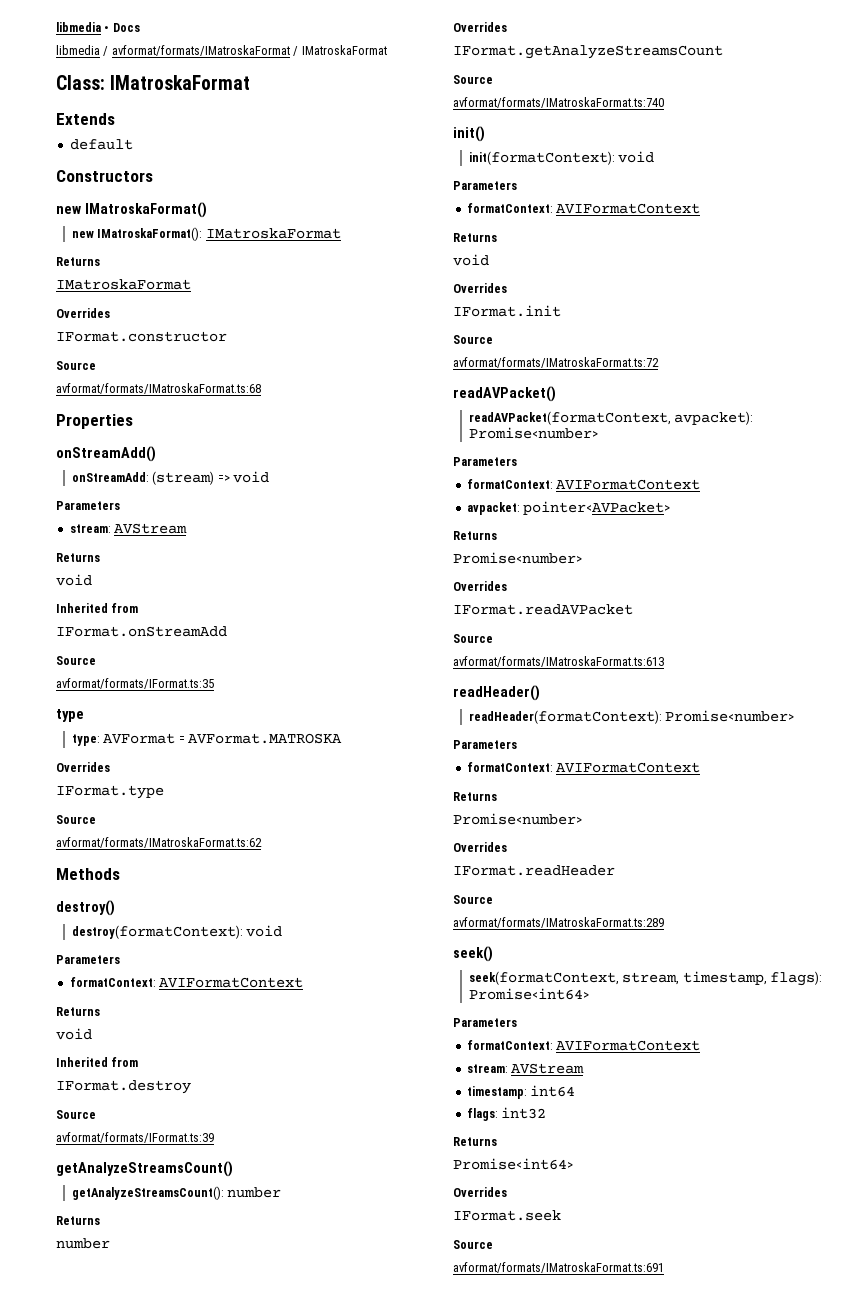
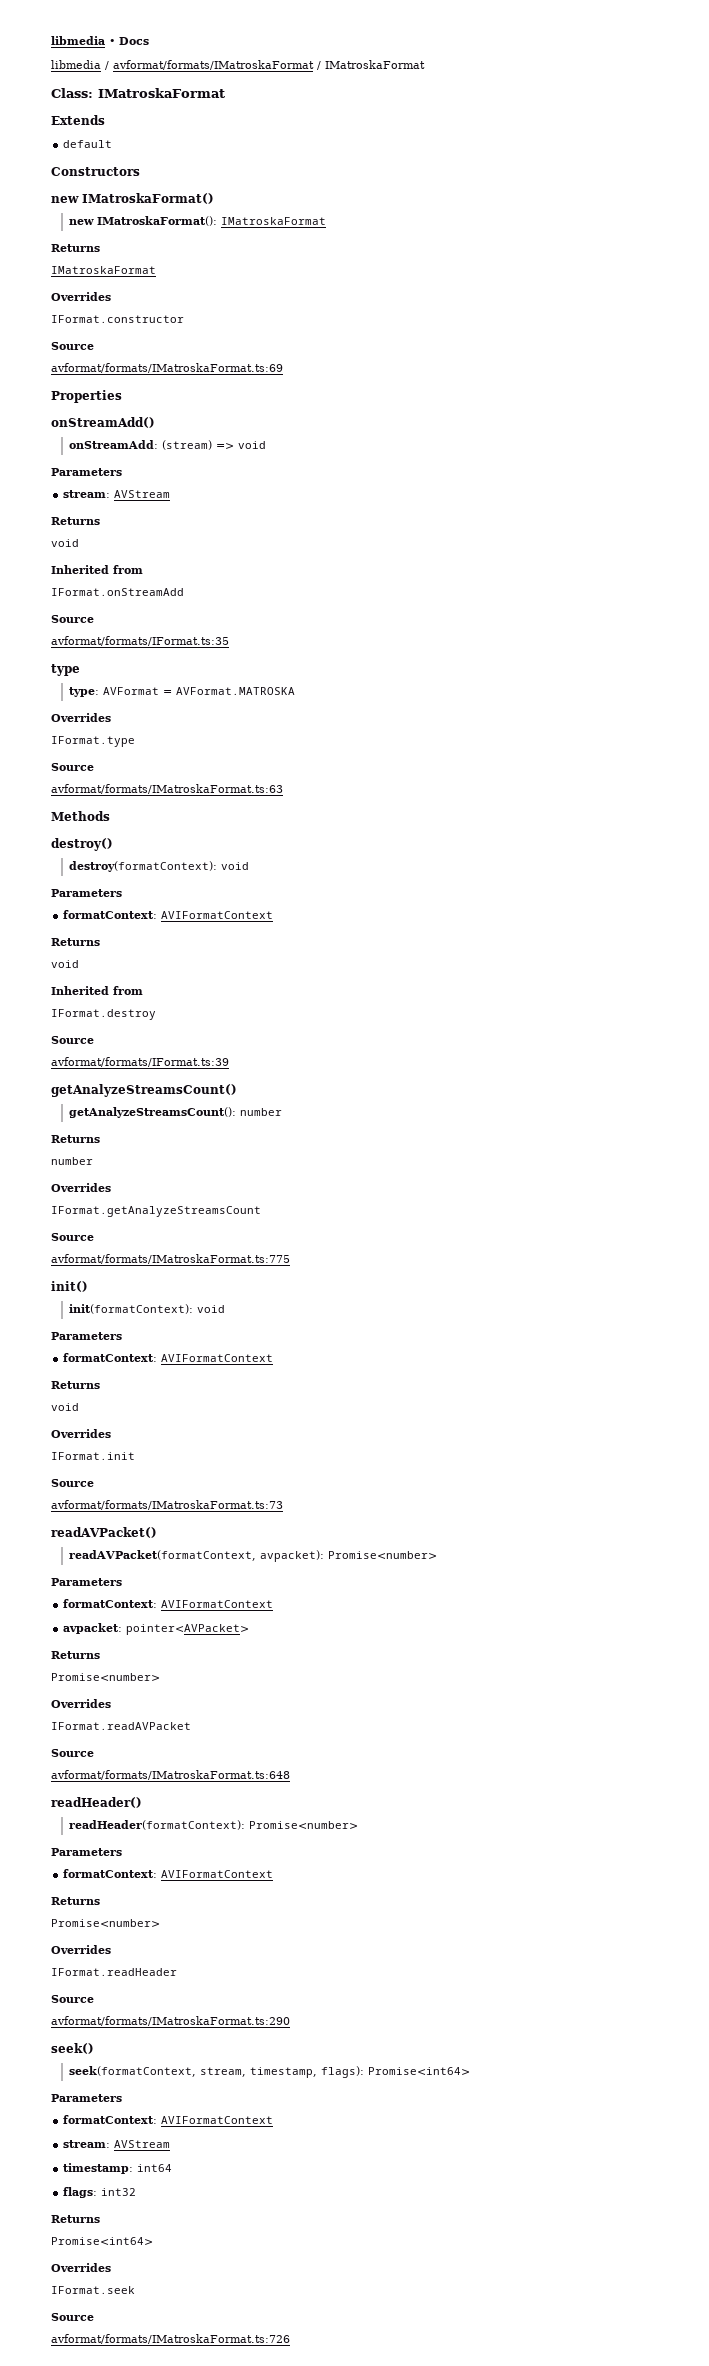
[56,383,261,394] avformat/formats/IMatroskaFormat.ts:68 -> [51,363,283,373] avformat/formats/IMatroskaFormat.ts:69
[56,837,262,848] avformat/formats/IMatroskaFormat.ts:62 -> [51,784,283,794] avformat/formats/IMatroskaFormat.ts:63
[453,97,664,108] avformat/formats/IMatroskaFormat.ts:740 -> [51,1254,290,1264] avformat/formats/IMatroskaFormat.ts:775
[453,357,659,368] avformat/formats/IMatroskaFormat.ts:72 -> [51,1500,283,1510] avformat/formats/IMatroskaFormat.ts:73
[453,656,664,667] avformat/formats/IMatroskaFormat.ts:613 -> [51,1770,290,1780] avformat/formats/IMatroskaFormat.ts:648
[453,917,664,928] avformat/formats/IMatroskaFormat.ts:289 -> [51,2016,290,2026] avformat/formats/IMatroskaFormat.ts:290
[453,1262,664,1273] avformat/formats/IMatroskaFormat.ts:691 -> [51,2334,290,2344] avformat/formats/IMatroskaFormat.ts:726

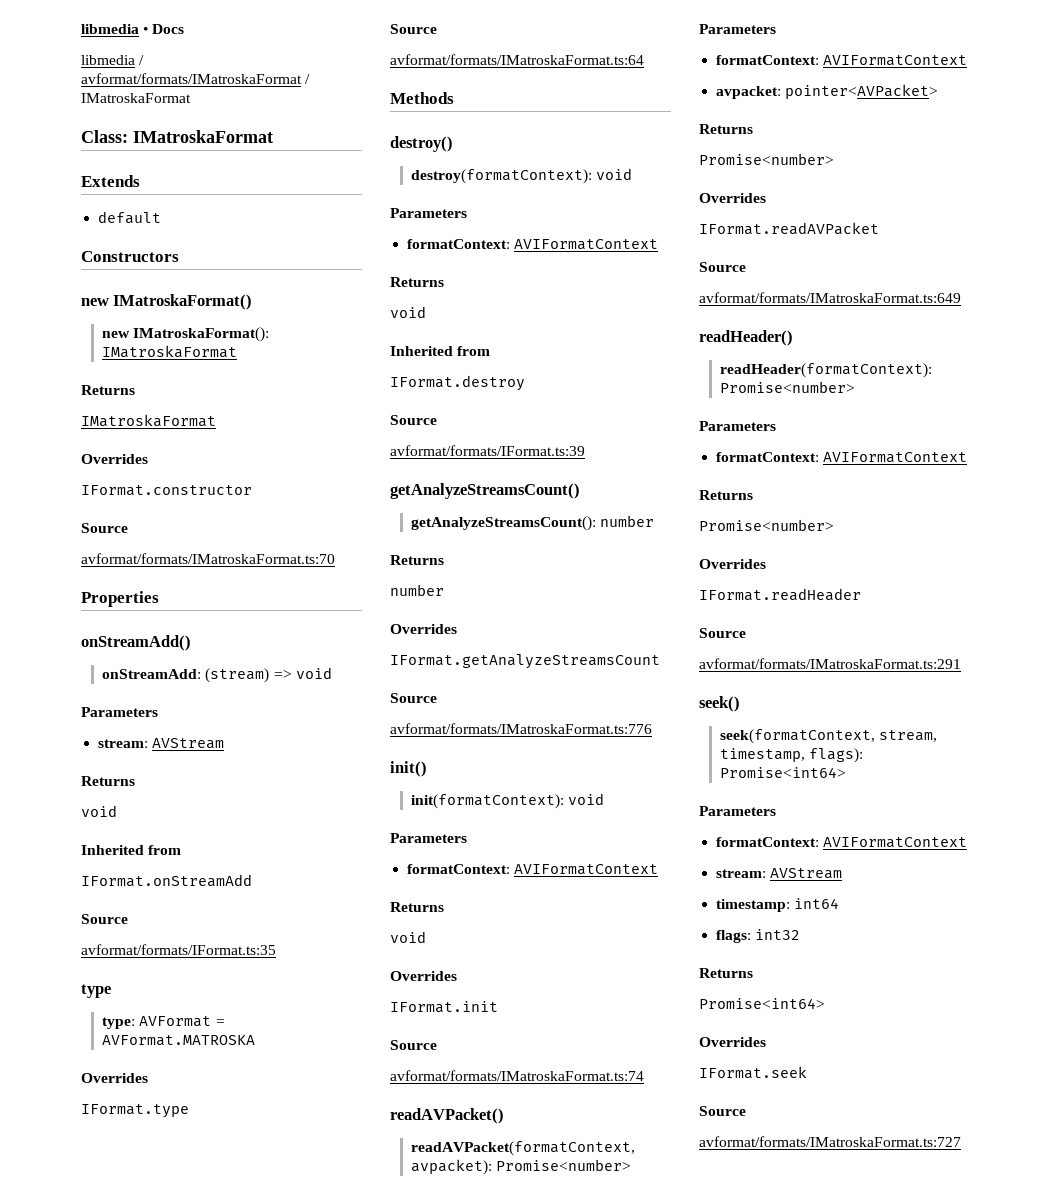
[51,363,283,373] avformat/formats/IMatroskaFormat.ts:69 -> [81,553,335,564] avformat/formats/IMatroskaFormat.ts:70
[51,784,283,794] avformat/formats/IMatroskaFormat.ts:63 -> [390,54,644,65] avformat/formats/IMatroskaFormat.ts:64
[51,1254,290,1264] avformat/formats/IMatroskaFormat.ts:775 -> [390,723,652,734] avformat/formats/IMatroskaFormat.ts:776
[51,1500,283,1510] avformat/formats/IMatroskaFormat.ts:73 -> [390,1070,644,1081] avformat/formats/IMatroskaFormat.ts:74
[51,1770,290,1780] avformat/formats/IMatroskaFormat.ts:648 -> [699,292,961,303] avformat/formats/IMatroskaFormat.ts:649
[51,2016,290,2026] avformat/formats/IMatroskaFormat.ts:290 -> [699,658,961,669] avformat/formats/IMatroskaFormat.ts:291
[51,2334,290,2344] avformat/formats/IMatroskaFormat.ts:726 -> [699,1136,961,1147] avformat/formats/IMatroskaFormat.ts:727

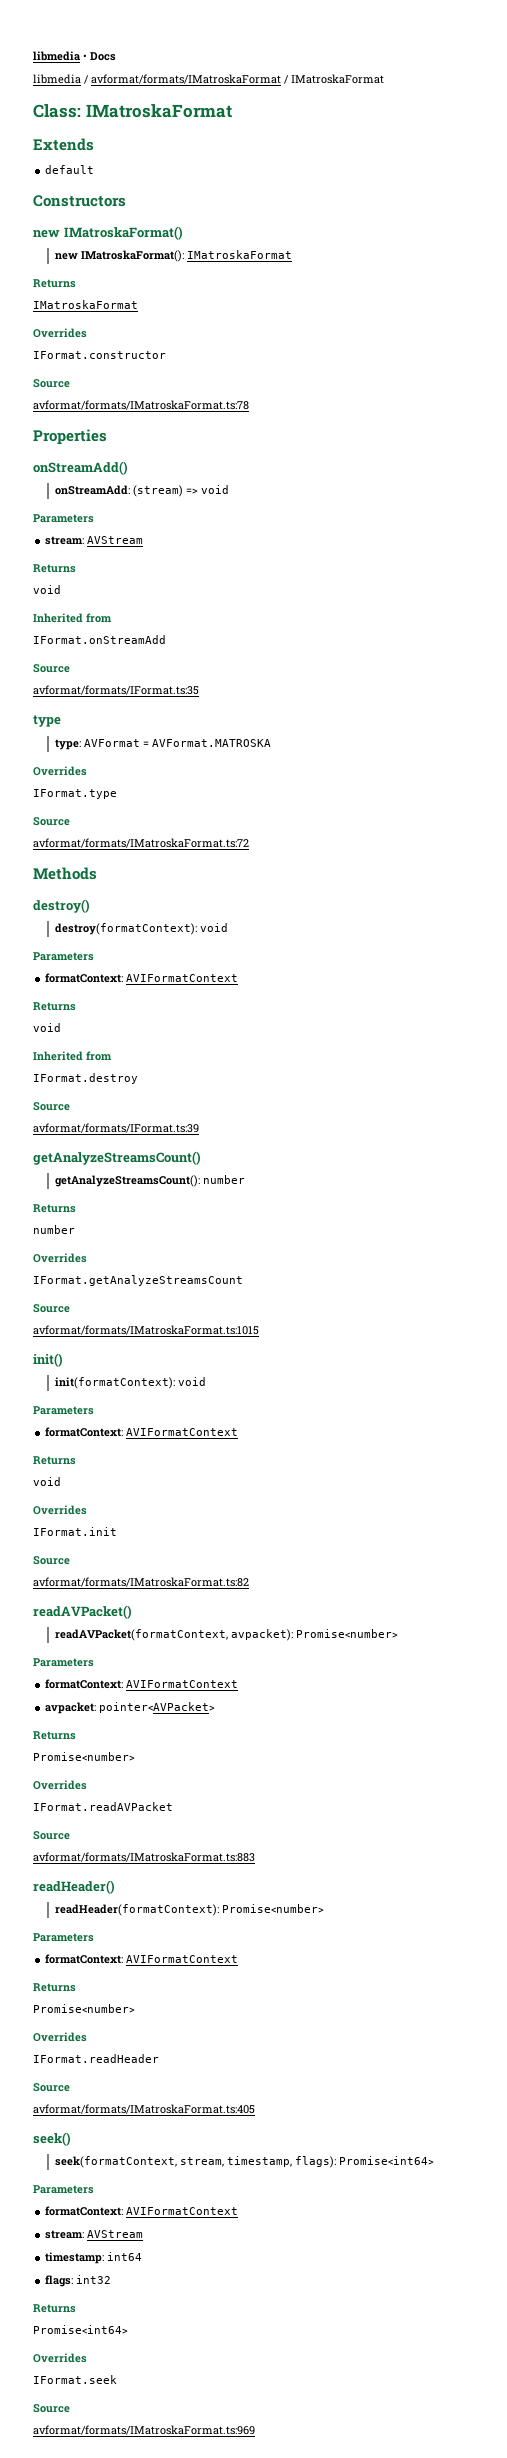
[81,553,335,564] avformat/formats/IMatroskaFormat.ts:70 -> [33,400,249,410] avformat/formats/IMatroskaFormat.ts:78
[390,54,644,65] avformat/formats/IMatroskaFormat.ts:64 -> [33,838,249,848] avformat/formats/IMatroskaFormat.ts:72
[390,723,652,734] avformat/formats/IMatroskaFormat.ts:776 -> [33,1325,259,1335] avformat/formats/IMatroskaFormat.ts:1015
[390,1070,644,1081] avformat/formats/IMatroskaFormat.ts:74 -> [33,1577,249,1587] avformat/formats/IMatroskaFormat.ts:82
[699,292,961,303] avformat/formats/IMatroskaFormat.ts:649 -> [33,1852,255,1862] avformat/formats/IMatroskaFormat.ts:883
[699,658,961,669] avformat/formats/IMatroskaFormat.ts:291 -> [33,2104,255,2114] avformat/formats/IMatroskaFormat.ts:405
[699,1136,961,1147] avformat/formats/IMatroskaFormat.ts:727 -> [33,2425,255,2435] avformat/formats/IMatroskaFormat.ts:969

